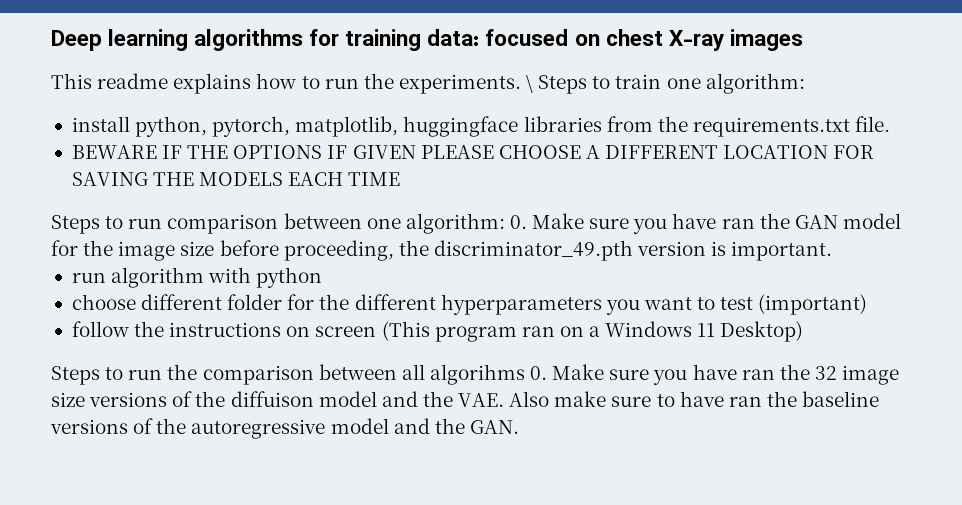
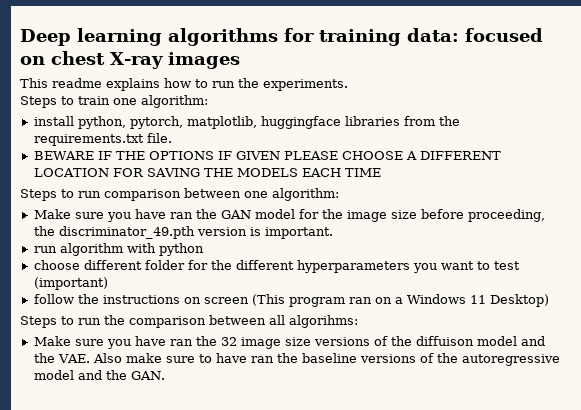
[526,75,534,93] \ -> (348, 85) //
[509,215,527,229] 0. -> (339, 194) //
[429,364,548,385] algorihms 0. -> [289,315,358,328] algorihms: //

